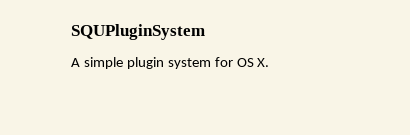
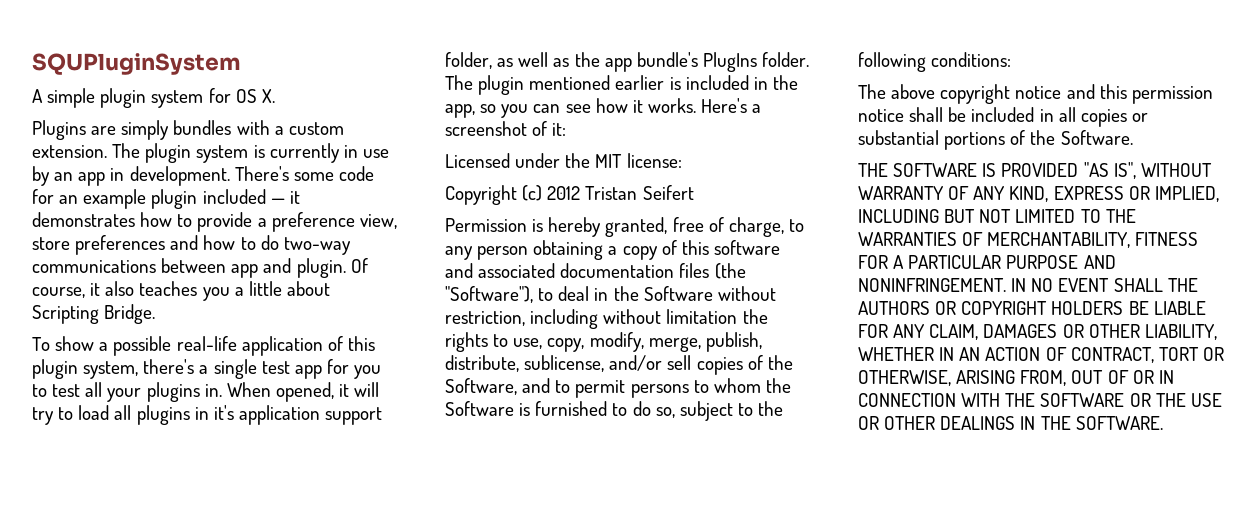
(270, 62) none -> [32,120,344,140] [32,143,389,163] [32,166,374,186] [32,189,300,209] [32,212,397,232] [32,235,351,255] [32,258,368,278] [32,281,330,301] [32,304,156,324] [32,336,375,356] [32,359,382,379] [32,382,380,402] [32,405,383,425] [445,52,810,72] [445,75,798,95] [445,98,762,118] [445,121,567,136] [445,153,682,168] [445,185,694,205] [445,217,804,237] [445,240,780,260] [445,263,746,279] [445,286,776,303] [445,309,768,329] [445,332,762,352] [445,355,793,375] [445,378,791,398] [445,401,784,421] [858,52,1012,72] [858,84,1213,104] [858,107,1148,127] [858,130,1133,150] [858,162,1212,179] [858,186,1219,202] [858,209,1136,223] [858,232,1199,248] [858,255,1116,269] [858,278,1198,292] [858,301,1206,315] [858,324,1217,340] [858,347,1224,363] [858,370,1174,386] [858,393,1222,407] [858,416,1163,430] // Plugins are simply bundles with a custom extension. The plugin system is currently in use by an app in development. There's some code for an example plugin included — it demonstrates how to provide a preference view, store preferences and how to do two-way communications between app and plugin. Of course, it also teaches you a little about Scripting Bridge. // To show a possible real-life application of this plugin system, there's a single test app for you to test all your plugins in. When opened, it will try to load all plugins in it's application support folder, as well as the app bundle's PlugIns folder. The plugin mentioned earlier is included in the app, so you can see how it works. Here's a screenshot of it: // Licensed under the MIT license: // Copyright (c) 2012 Tristan Seifert // Permission is hereby granted, free of charge, to any person obtaining a copy of this software and associated documentation files (the "Software"), to deal in the Software without restriction, including without limitation the rights to use, copy, modify, merge, publish, distribute, sublicense, and/or sell copies of the Software, and to permit persons to whom the Software is furnished to do so, subject to the following conditions: // The above copyright notice and this permission notice shall be included in all copies or substantial portions of the Software. // THE SOFTWARE IS PROVIDED "AS IS", WITHOUT WARRANTY OF ANY KIND, EXPRESS OR IMPLIED, INCLUDING BUT NOT LIMITED TO THE WARRANTIES OF MERCHANTABILITY, FITNESS FOR A PARTICULAR PURPOSE AND NONINFRINGEMENT. IN NO EVENT SHALL THE AUTHORS OR COPYRIGHT HOLDERS BE LIABLE FOR ANY CLAIM, DAMAGES OR OTHER LIABILITY, WHETHER IN AN ACTION OF CONTRACT, TORT OR OTHERWISE, ARISING FROM, OUT OF OR IN CONNECTION WITH THE SOFTWARE OR THE USE OR OTHER DEALINGS IN THE SOFTWARE.

